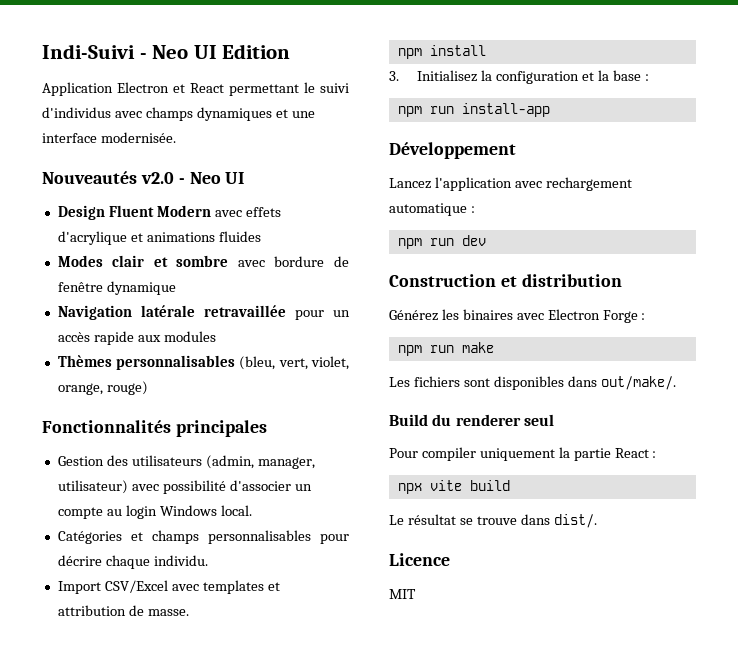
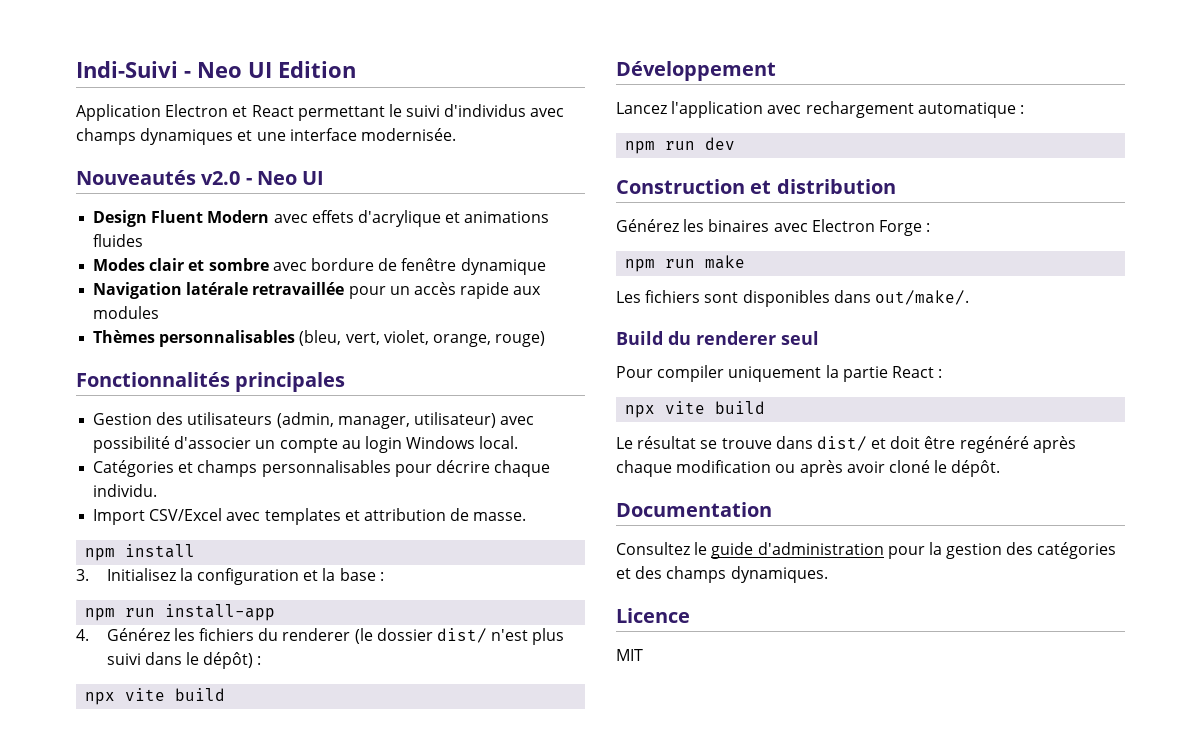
(550, 110) none -> [76,628,565,645] [106,652,262,669] [85,688,226,705] // 4. Générez les fichiers du renderer (le dossier dist/ n'est plus suivi dans le dépôt) : // npx vite build
[553,514,597,528] dist/. -> [816,436,1076,453] [616,460,1001,477] [616,502,772,517] [616,542,1117,559] [616,566,828,583] dist/ et doit être regénéré après chaque modification ou après avoir cloné le dépôt. // Documentation // Consultez le guide d'administration pour la gestion des catégories et des champs dynamiques.

